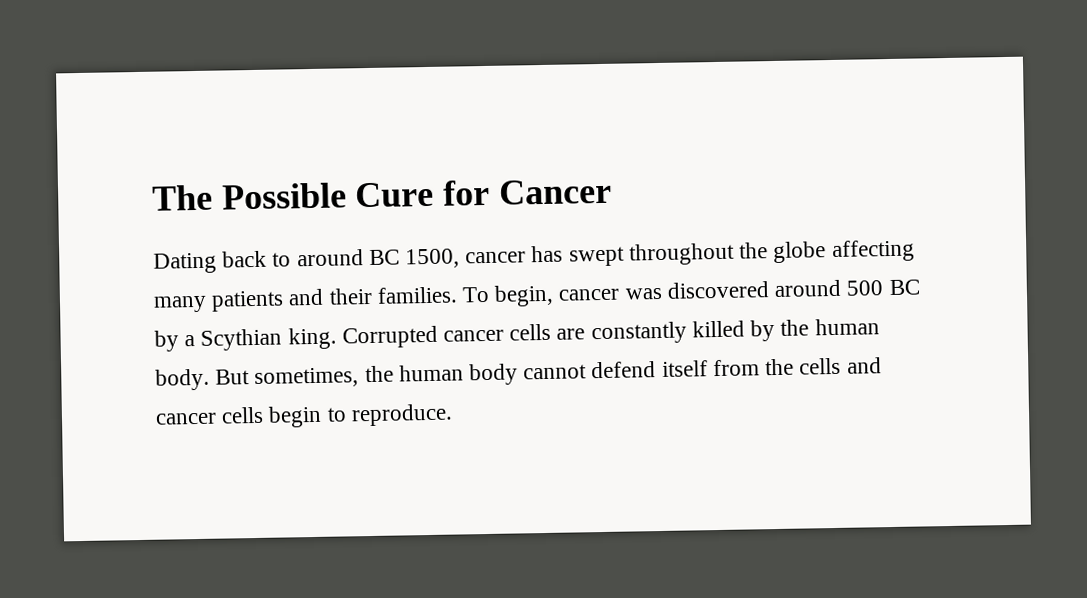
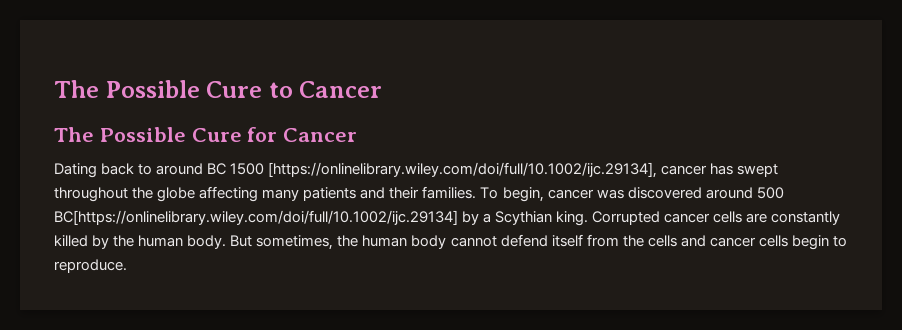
[151,181,435,211] The Possible Cure -> [54,80,383,98] [54,127,242,142] The Possible Cure to Cancer // The Possible Cure
[405,248,461,269] 1500, -> [230,162,658,178] 1500 [https://onlinelibrary.wiley.com/doi/full/10.1002/ijc.29134],
[888,279,920,296] BC -> [54,210,458,225] BC[https://onlinelibrary.wiley.com/doi/full/10.1002/ijc.29134]

